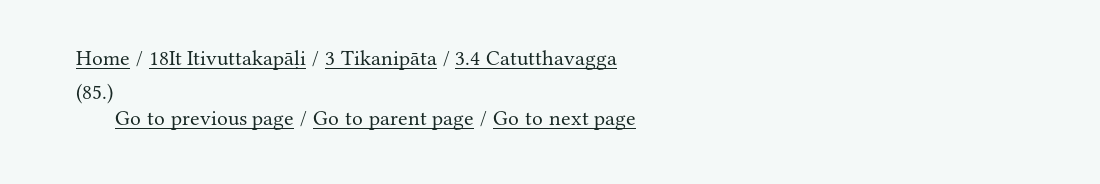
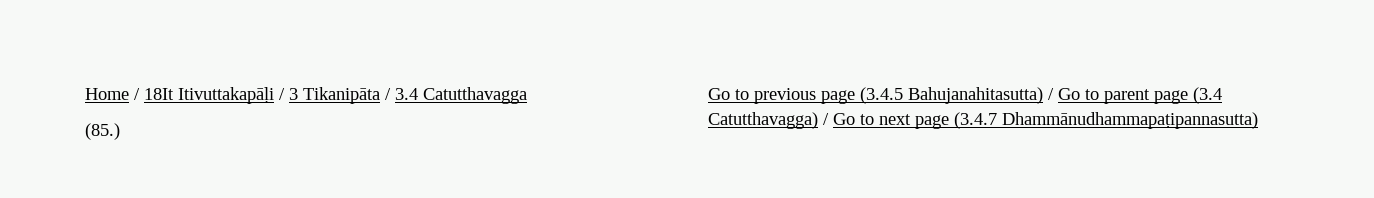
(295, 122) none -> [860,87,1043,104] (3.4.5 Bahujanahitasutta)
(475, 122) none -> [1193,87,1222,104] [708,112,818,129] (3.4 Catutthavagga)
(637, 122) none -> [954,112,1258,129] (3.4.7 Dhammānudhammapaṭipannasutta)

